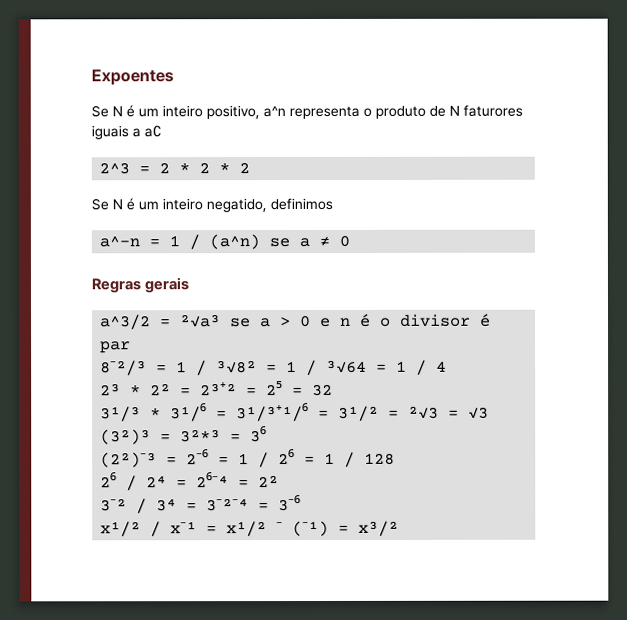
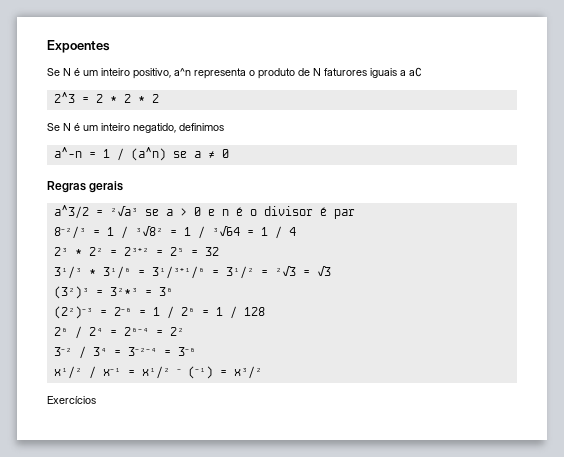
(400, 528) none -> [47,396,96,404] // Exercícios

